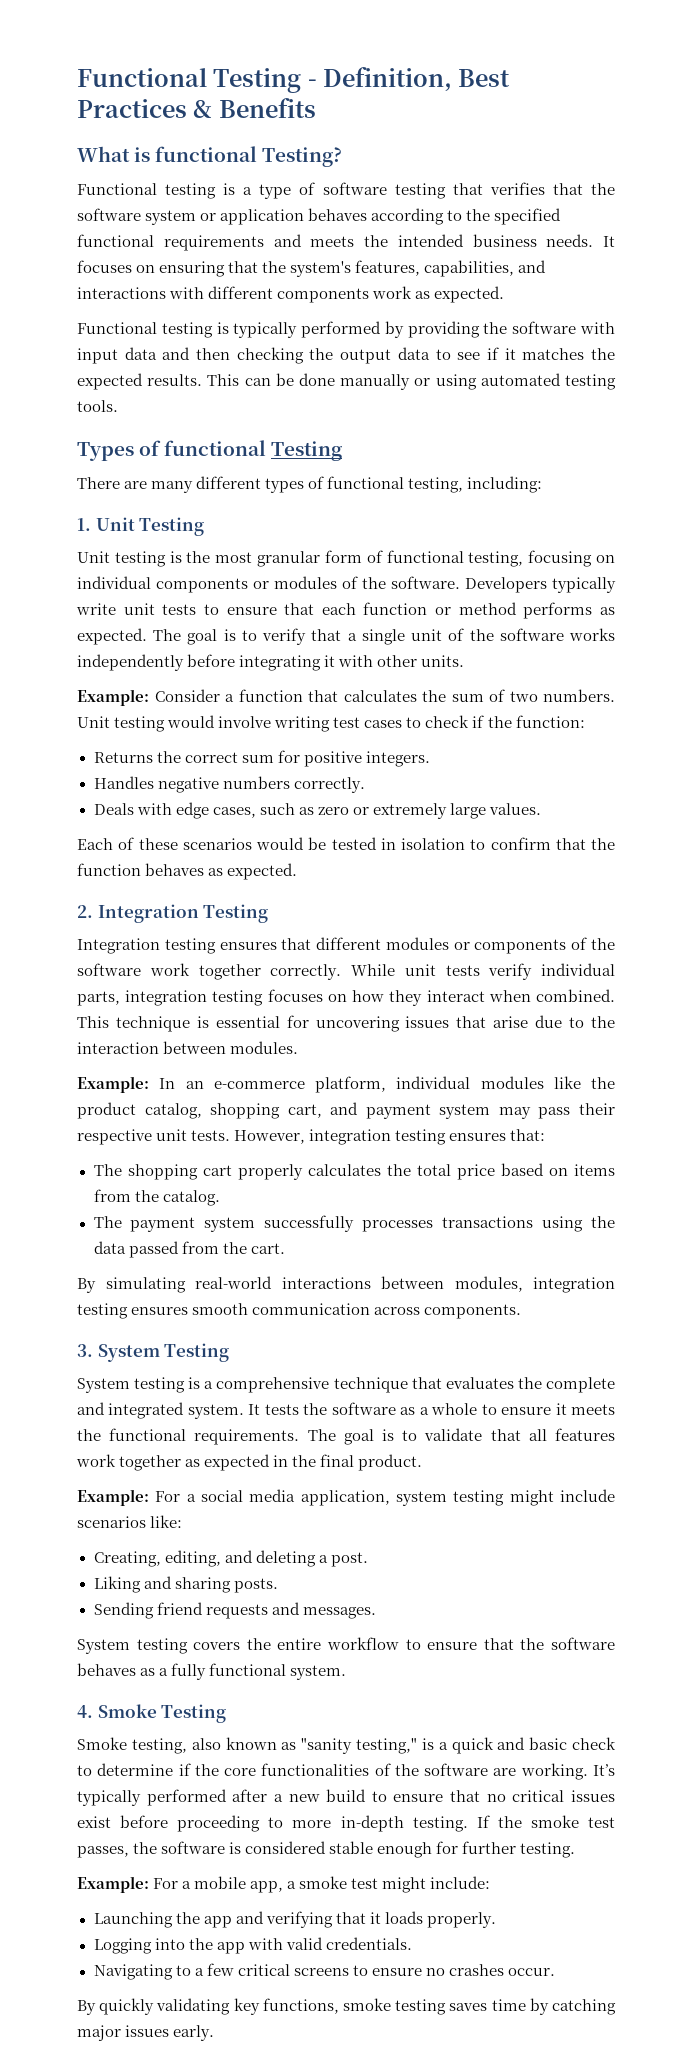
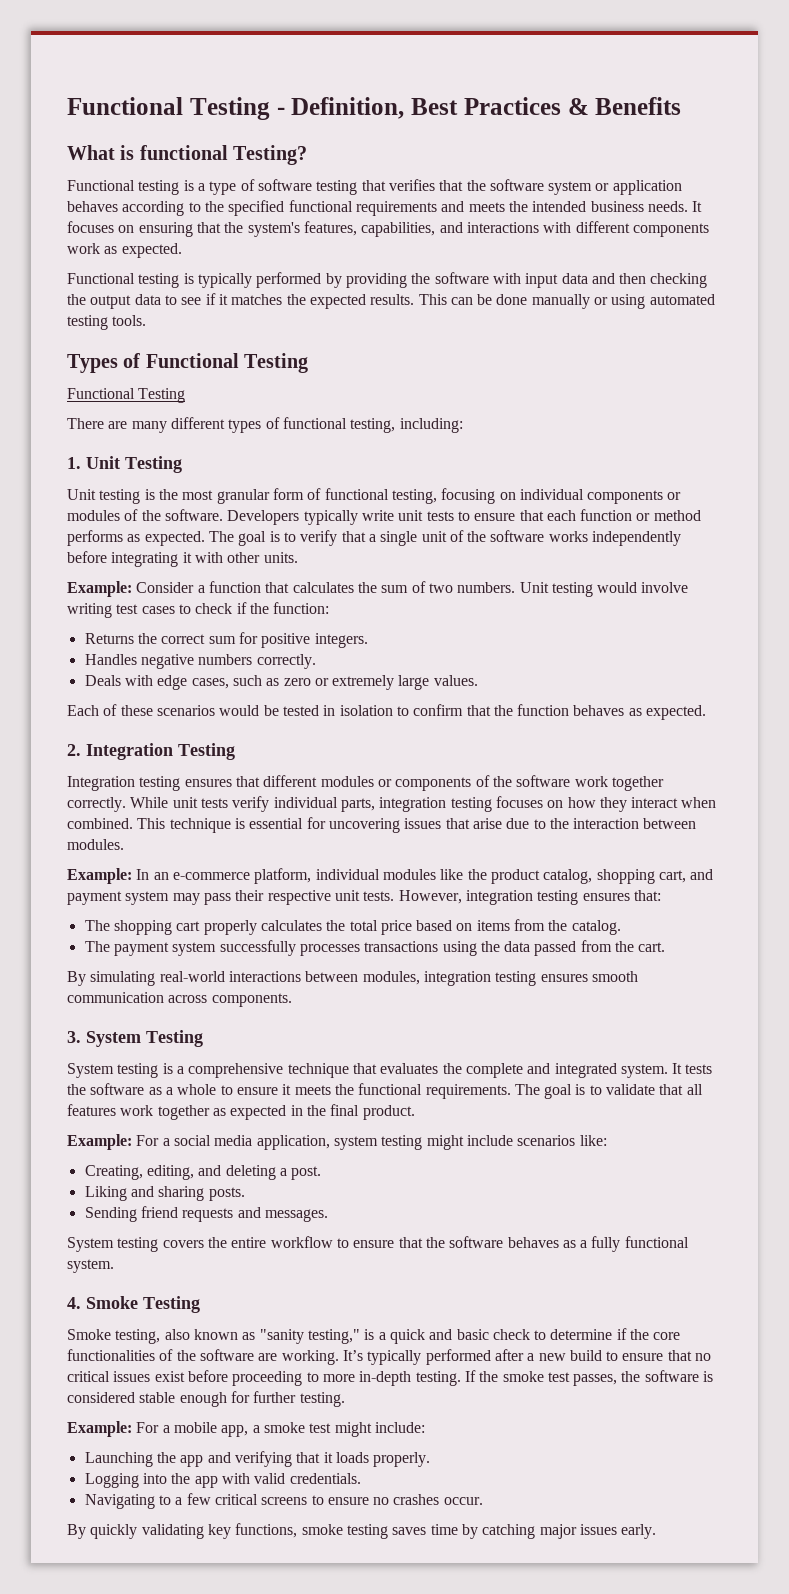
[164,440,267,456] functional -> [145,353,309,373] [67,388,135,399] Functional Testing // Functional

